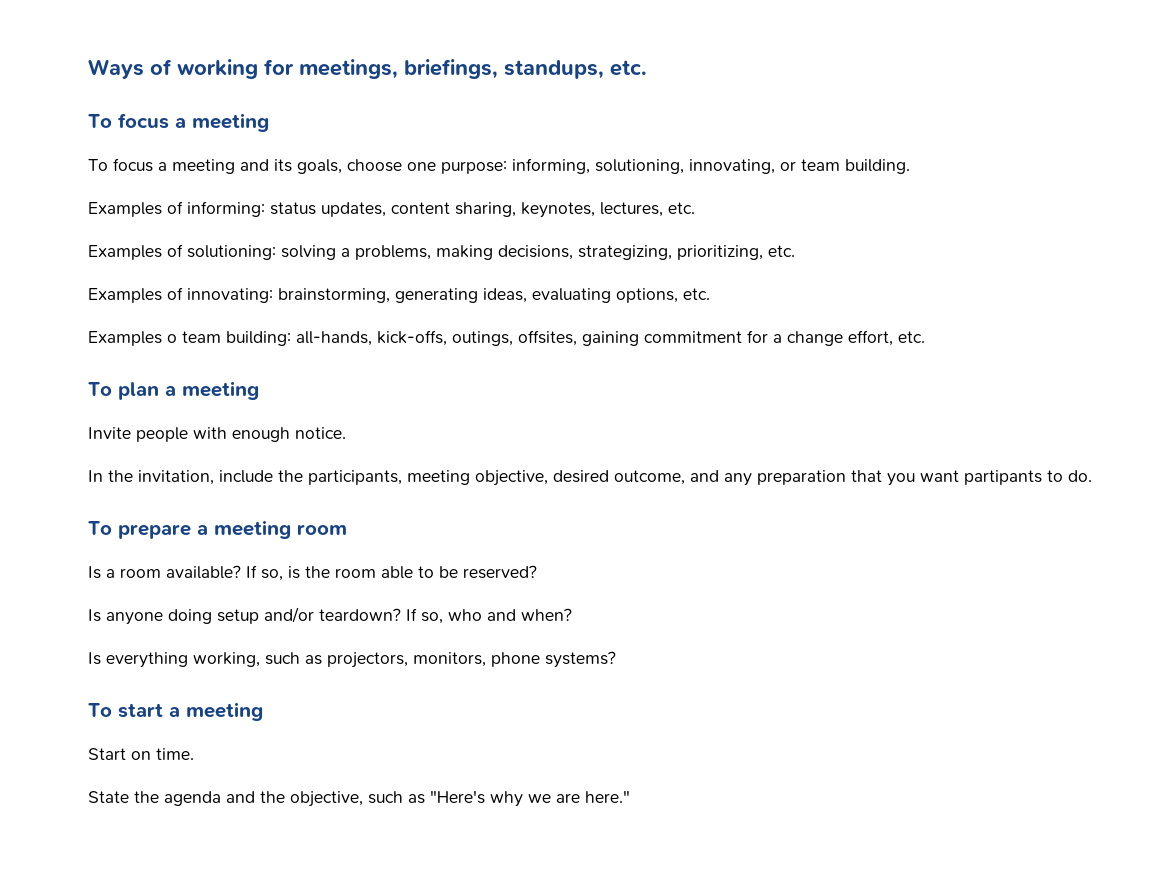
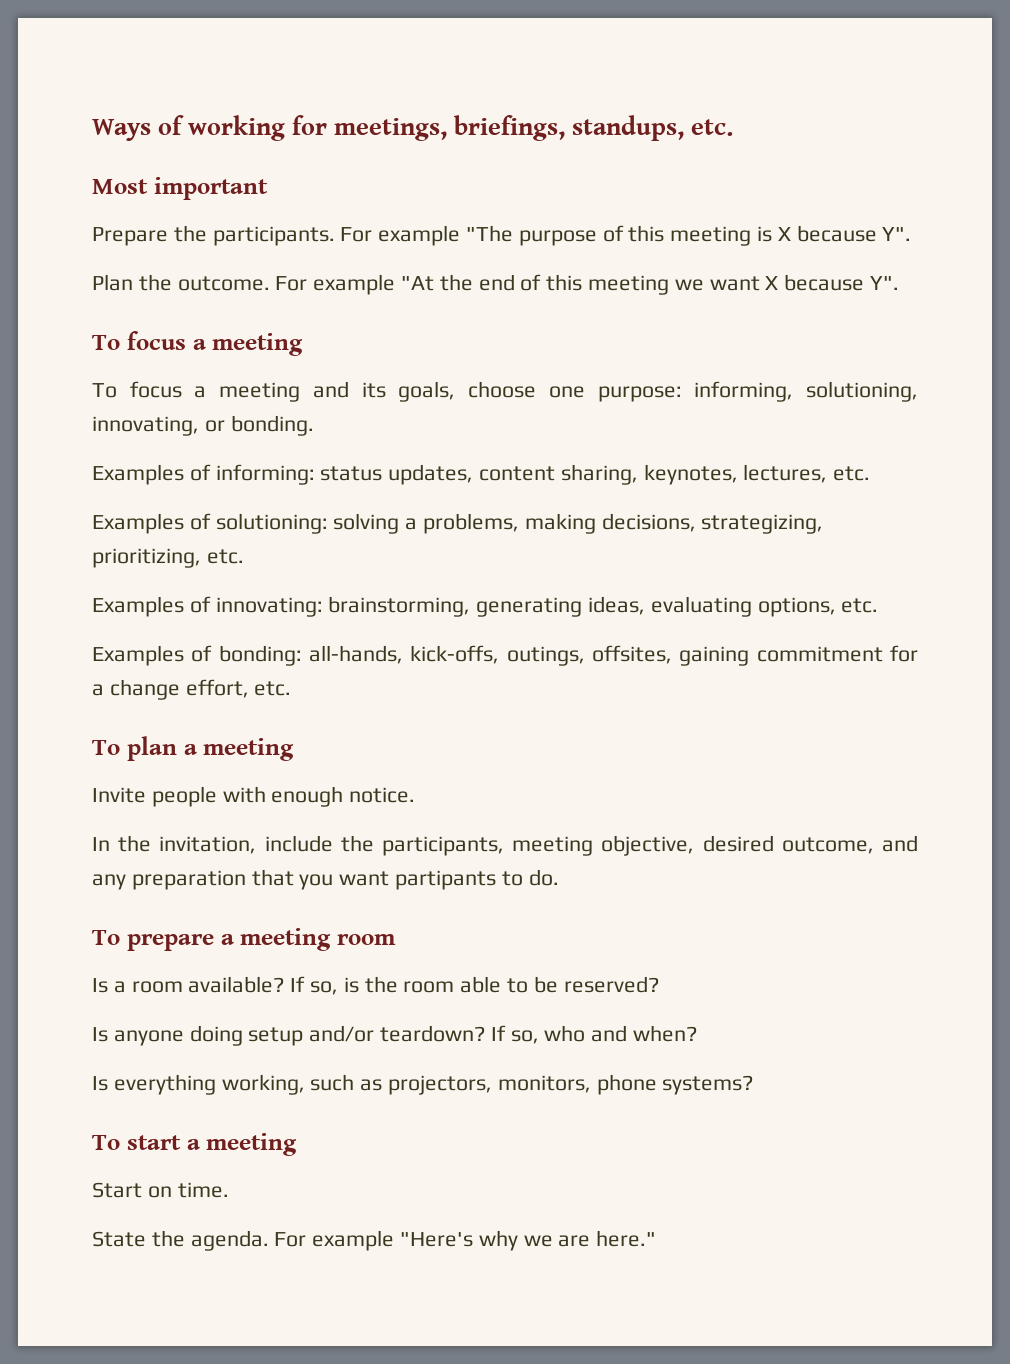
(647, 68) none -> [92,177,268,200] [92,225,912,246] [92,274,900,295] // Most important // Prepare the participants. For example "The purpose of this meeting is X because Y". // Plan the outcome. For example "At the end of this meeting we want X because Y".
[801,159,910,174] team building. -> [230,415,314,436] bonding.
[167,331,291,346] o team building: -> [191,645,302,666] of bonding:
[164,791,425,807] agenda and the objective, such as -> [190,1230,395,1251] agenda. For example

